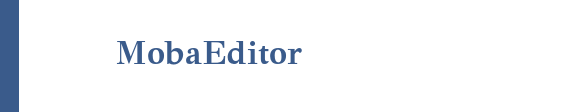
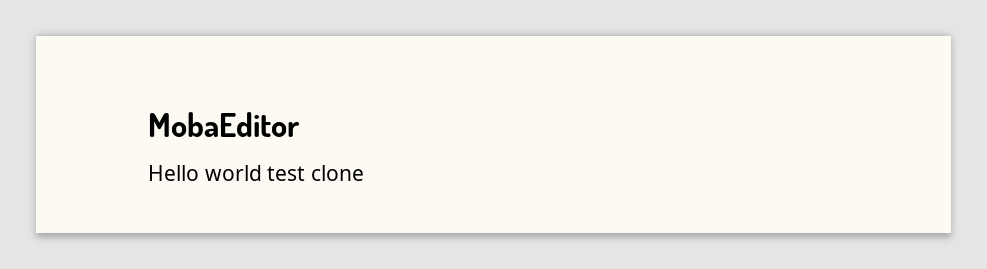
(302, 53) none -> [148,165,365,181] // Hello world test clone

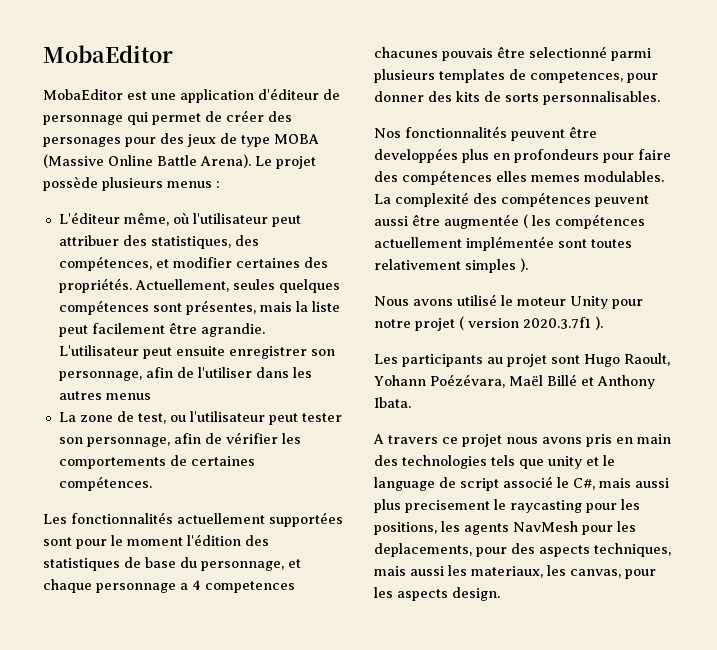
[148,165,365,181] Hello world test clone -> [43,88,340,103] [43,110,292,125] [43,133,319,147] [43,154,316,169] [43,176,220,191] [58,212,301,227] [58,235,259,249] [58,256,328,271] [58,278,340,293] [58,300,340,315] [58,322,265,337] [58,345,335,359] [58,367,312,381] [58,391,151,400] [58,411,342,425] [58,432,301,447] [58,455,255,469] [58,476,152,491] [43,512,343,527] [43,534,269,549] [43,557,301,571] [43,579,295,593] [374,46,651,61] [374,69,658,83] [374,91,660,105] [374,126,597,141] [374,148,671,163] [374,170,664,185] [374,192,649,207] [374,214,645,229] [374,236,632,251] [374,258,528,273] [374,294,643,309] [374,316,603,331] [374,353,670,367] [374,374,655,389] [374,397,411,408] [373,434,671,447] [374,455,615,469] [374,476,669,491] [374,499,640,513] [374,521,636,535] [374,543,671,557] [374,565,656,579] [374,587,500,601] MobaEditor est une application d'éditeur de personnage qui permet de créer des personages pour des jeux de type MOBA (Massive Online Battle Arena). Le projet possède plusieurs menus : // L'éditeur même, où l'utilisateur peut attribuer des statistiques, des compétences, et modifier certaines des propriétés. Actuellement, seules quelques compétences sont présentes, mais la liste peut facilement être agrandie. L'utilisateur peut ensuite enregistrer son personnage, afin de l'utiliser dans les autres menus // La zone de test, ou l'utilisateur peut tester son personnage, afin de vérifier les comportements de certaines compétences. // Les fonctionnalités actuellement supportées sont pour le moment l'édition des statistiques de base du personnage, et chaque personnage a 4 competences chacunes pouvais être selectionné parmi plusieurs templates de competences, pour donner des kits de sorts personnalisables. // Nos fonctionnalités peuvent être developpées plus en profondeurs pour faire des compétences elles memes modulables. La complexité des compétences peuvent aussi être augmentée ( les compétences actuellement implémentée sont toutes relativement simples ). // Nous avons utilisé le moteur Unity pour notre projet ( version 2020.3.7f1 ). // Les participants au projet sont Hugo Raoult, Yohann Poézévara, Maël Billé et Anthony Ibata. // A travers ce projet nous avons pris en main des technologies tels que unity et le language de script associé le C#, mais aussi plus precisement le raycasting pour les positions, les agents NavMesh pour les deplacements, pour des aspects techniques, mais aussi les materiaux, les canvas, pour les aspects design.

